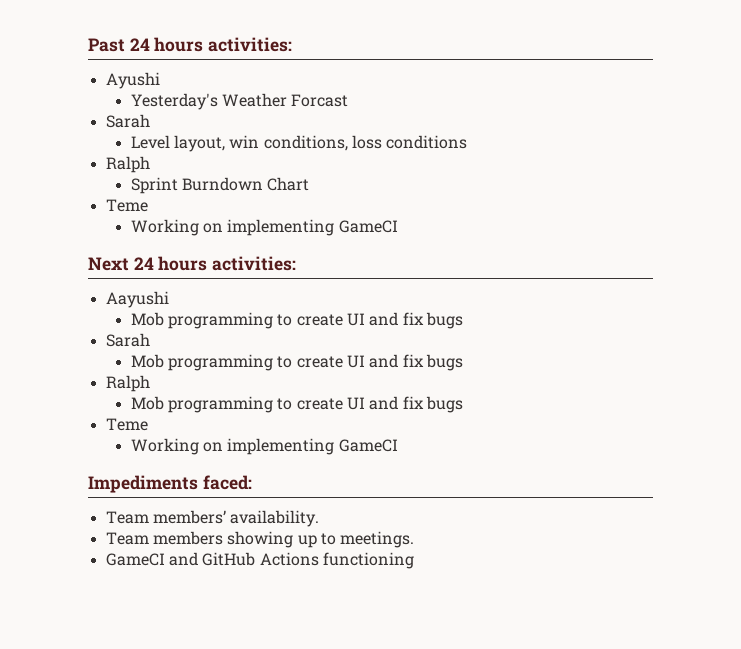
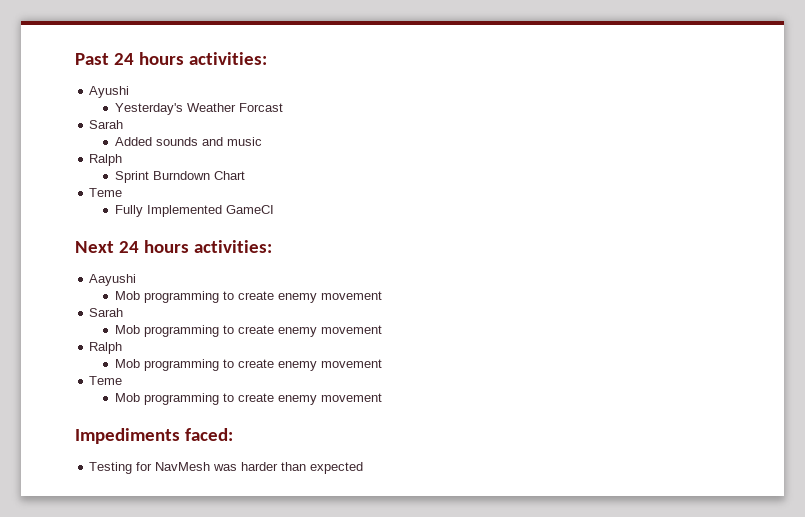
[130,135,468,152] Level layout, win conditions, loss conditions -> [114,137,262,146] Added sounds and music
[130,219,335,236] Working on implementing -> [114,205,222,217] Fully Implemented
[346,312,463,329] UI and fix bugs -> [277,291,382,303] enemy movement
[346,354,463,371] UI and fix bugs -> [277,325,382,337] enemy movement
[346,396,463,413] [105,418,148,431] [130,438,398,455] [88,475,252,493] [105,510,320,527] [105,531,415,548] [105,552,414,569] UI and fix bugs // Teme // Working on implementing GameCI // Impediments faced: // Team members’ availability. // Team members showing up to meetings. // GameCI and GitHub Actions functioning -> [277,359,382,371] [89,376,123,385] [114,393,382,405] [75,428,233,444] [89,462,364,474] enemy movement // Teme // Mob programming to create enemy movement // Impediments faced: // Testing for NavMesh was harder than expected

